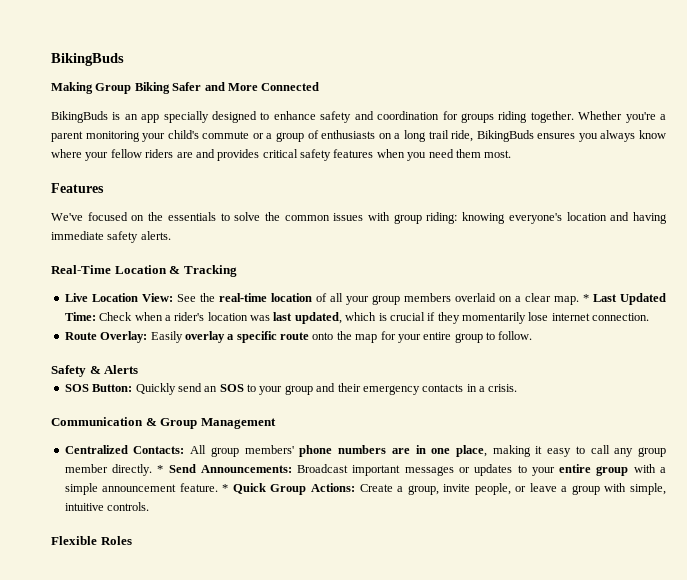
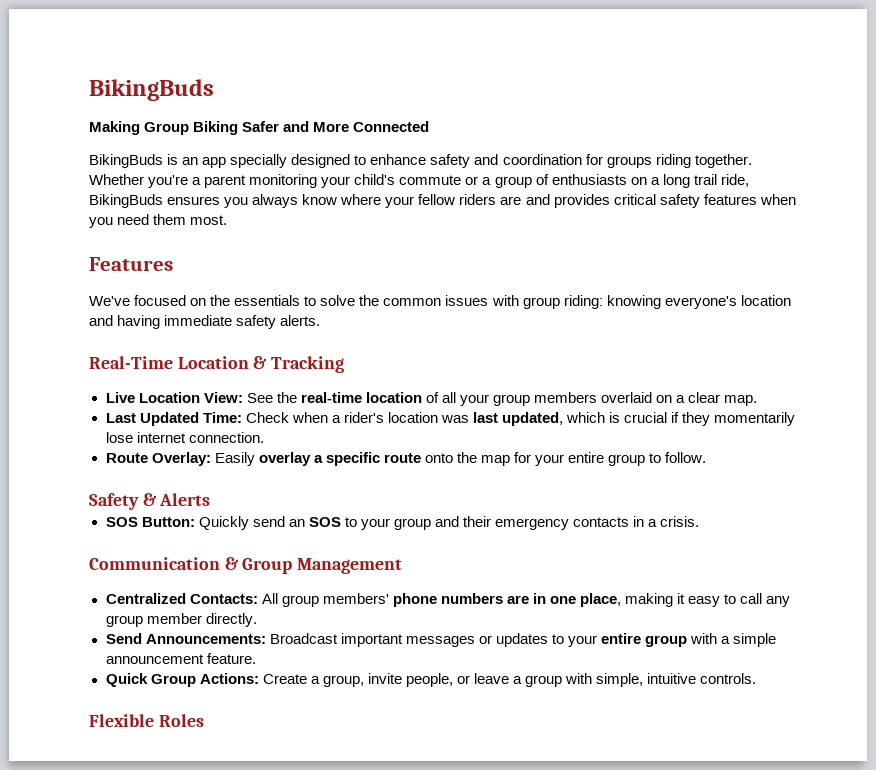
[582,294,589,302] * -> (758, 400) //
[157,465,164,473] * -> (257, 620) //
[222,484,229,492] * -> (256, 658) //

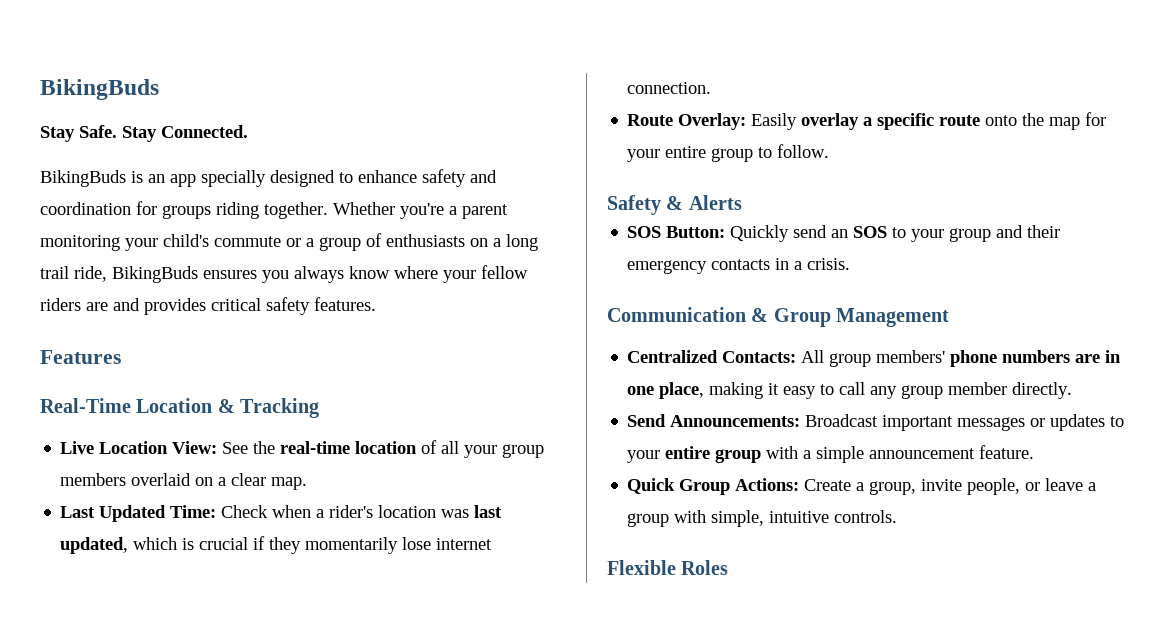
[89,121,430,135] Making Group Biking Safer and More Connected -> [40,125,248,142] Stay Safe. Stay Connected.
[703,194,796,205] [89,214,228,228] [89,257,173,271] [89,295,791,309] [89,315,321,329] features when you need them most. // Features // We've focused on the essentials to solve the common issues with group riding: knowing everyone's location and having immediate safety alerts. -> [314,297,376,311] [40,350,121,364] features. // Features

